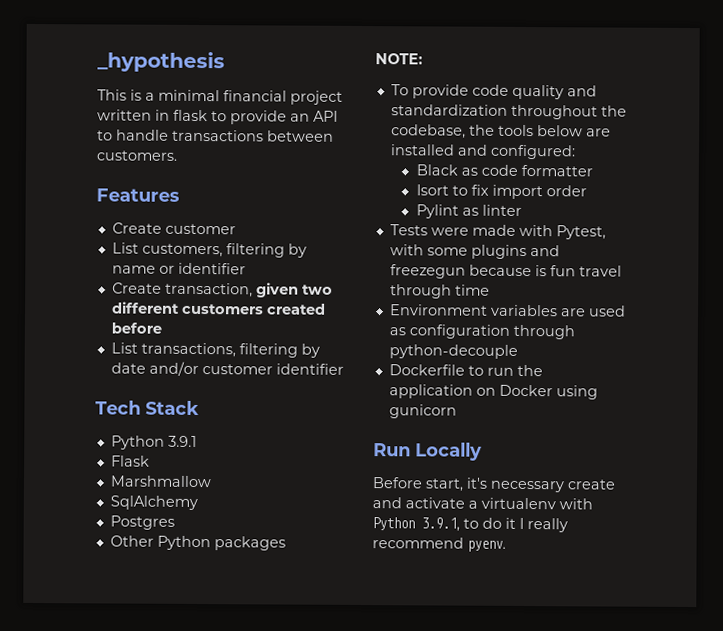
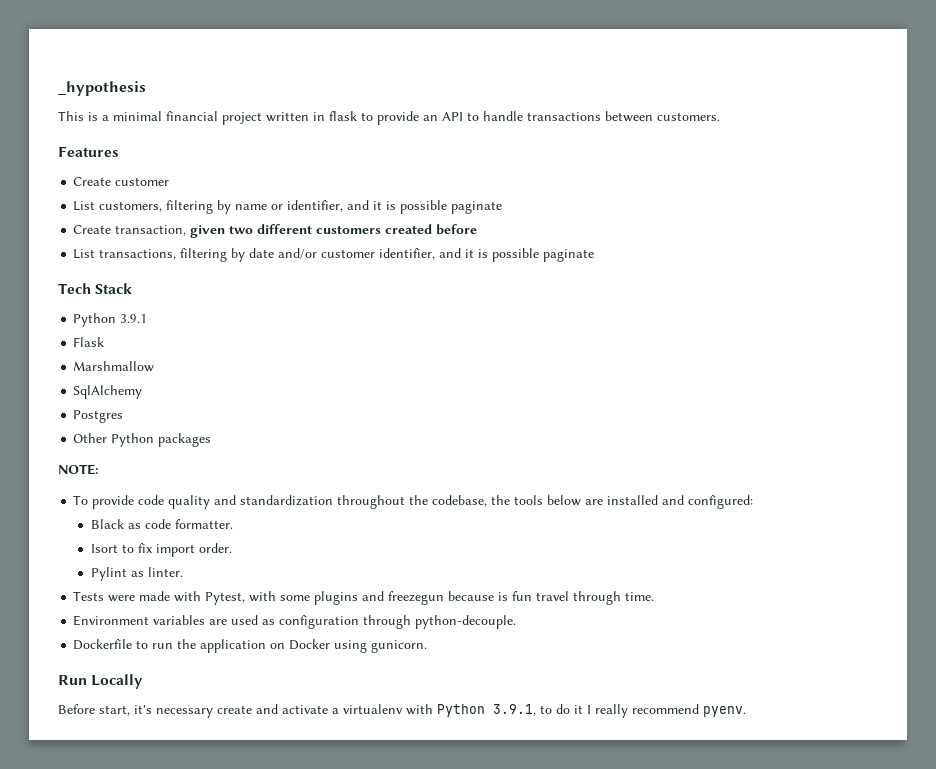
[177,262,246,275] identifier -> [287,200,503,214] identifier, and it is possible paginate
[275,363,344,375] identifier -> [379,248,595,262] identifier, and it is possible paginate
[520,164,593,177] formatter -> [174,519,233,529] formatter.
[545,185,587,197] order -> [198,543,232,553] order.
[481,204,522,216] linter -> [147,567,183,577] linter.
[454,284,490,296] time -> [625,592,655,601] time.
[388,344,518,359] python-decouple -> [415,615,517,629] python-decouple.
[388,404,457,419] gunicorn -> [371,640,428,653] gunicorn.

